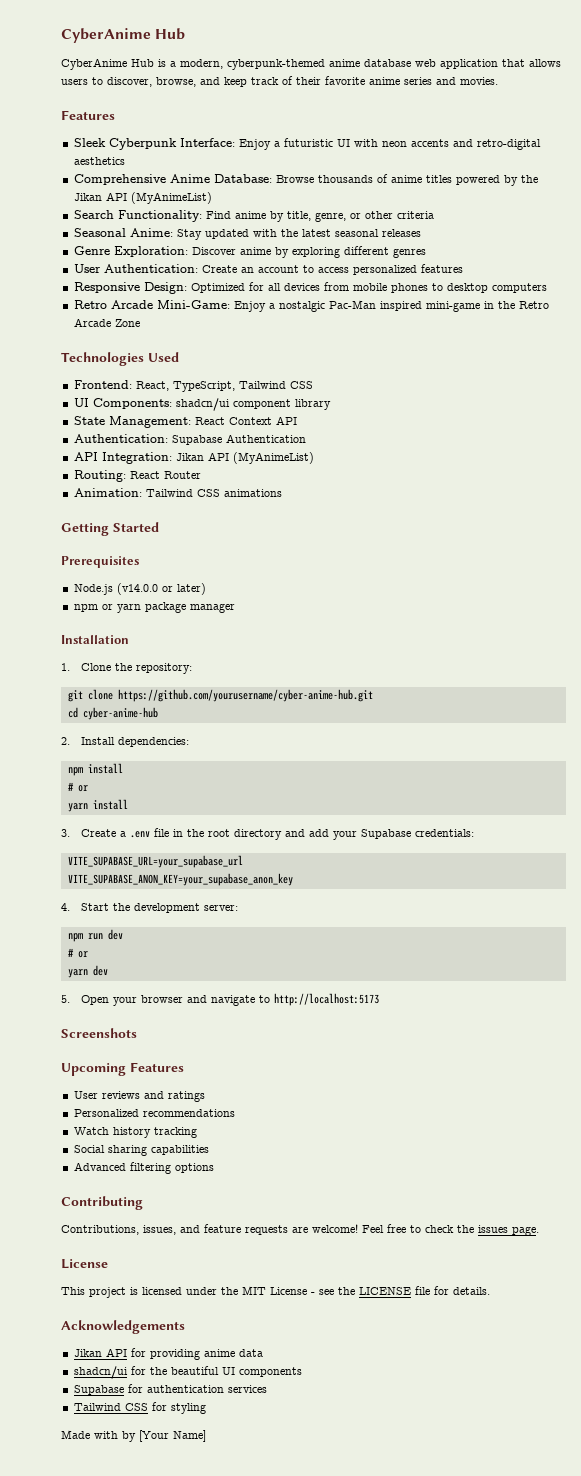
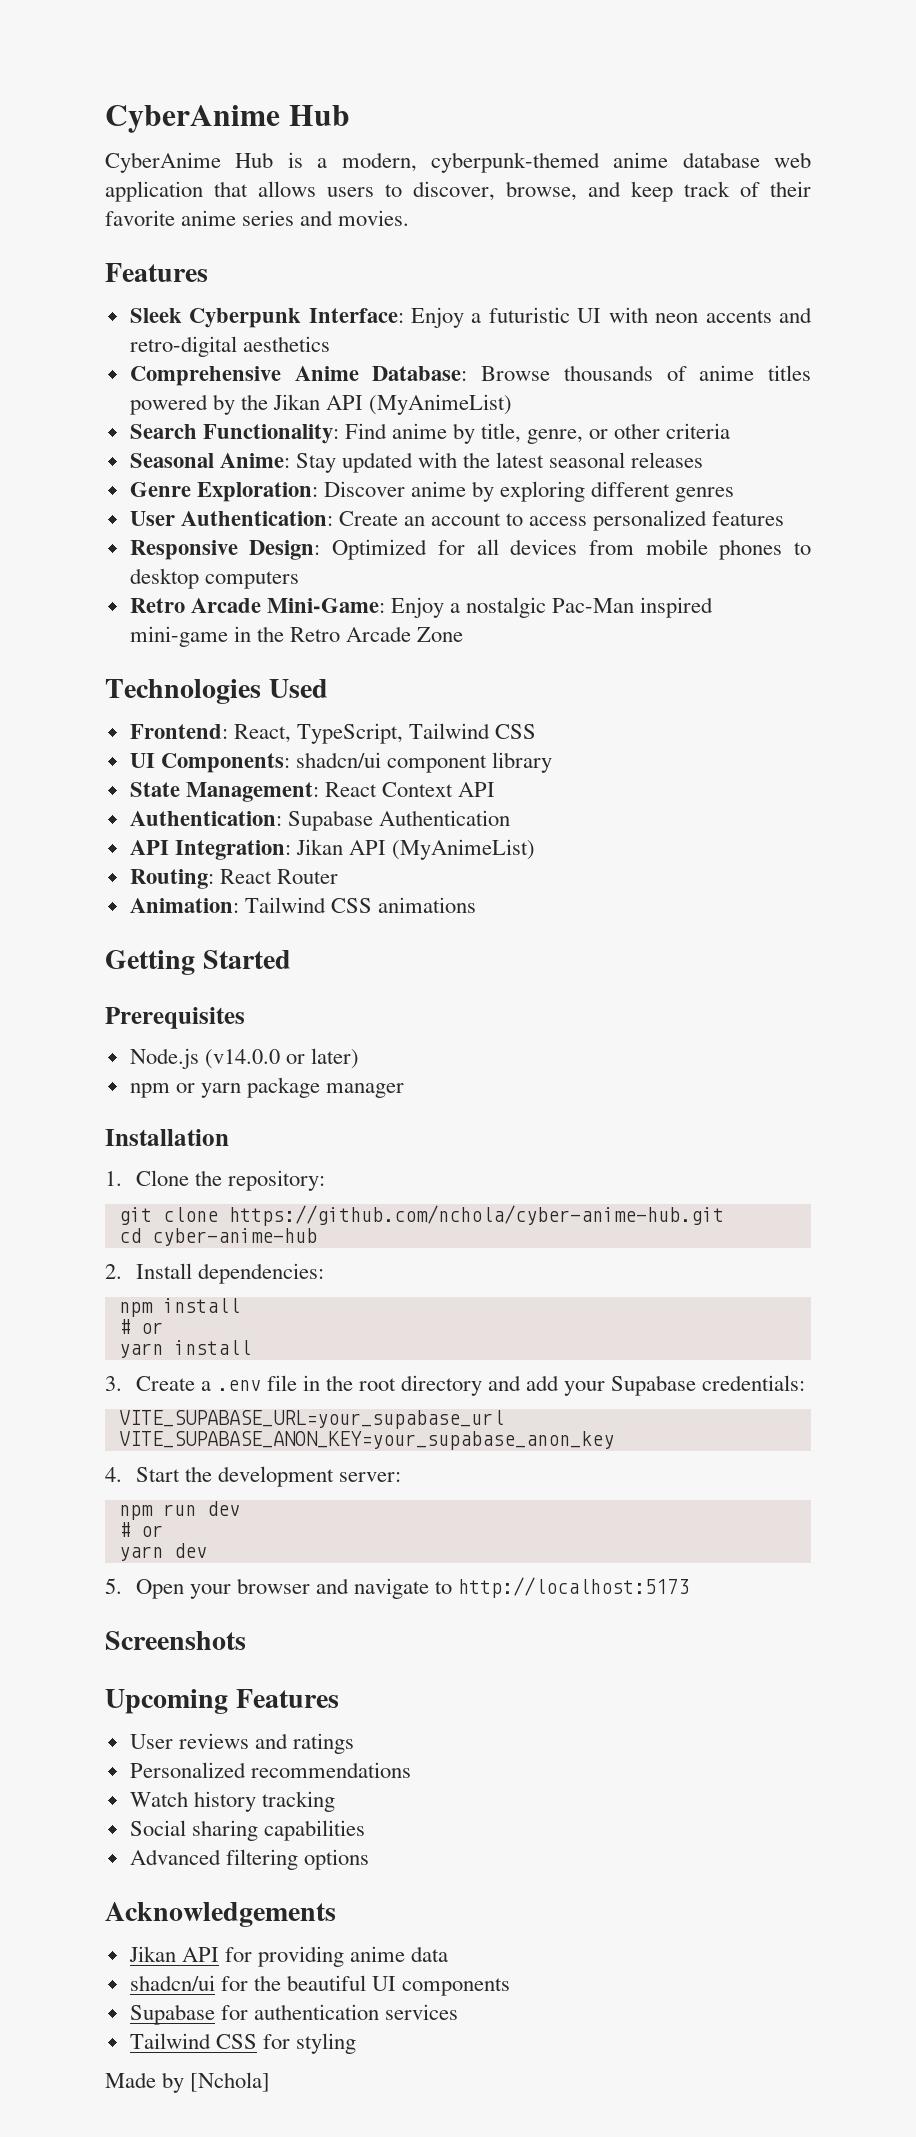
[117,689,373,702] https://github.com/yourusername/cyber-anime-hub.git -> [228,1205,724,1226] https://github.com/nchola/cyber-anime-hub.git
[61,1196,143,1210] [61,1224,539,1236] [61,1259,108,1269] [61,1286,490,1298] // Contributing // Contributions, issues, and feature requests are welcome! Feel free to check the issues page. // License // This project is licensed under the MIT License - see the LICENSE file for details. -> (369, 1859) none
[94,1430,206,1442] with by [Your Name] -> [162,2072,271,2093] by [Nchola]

